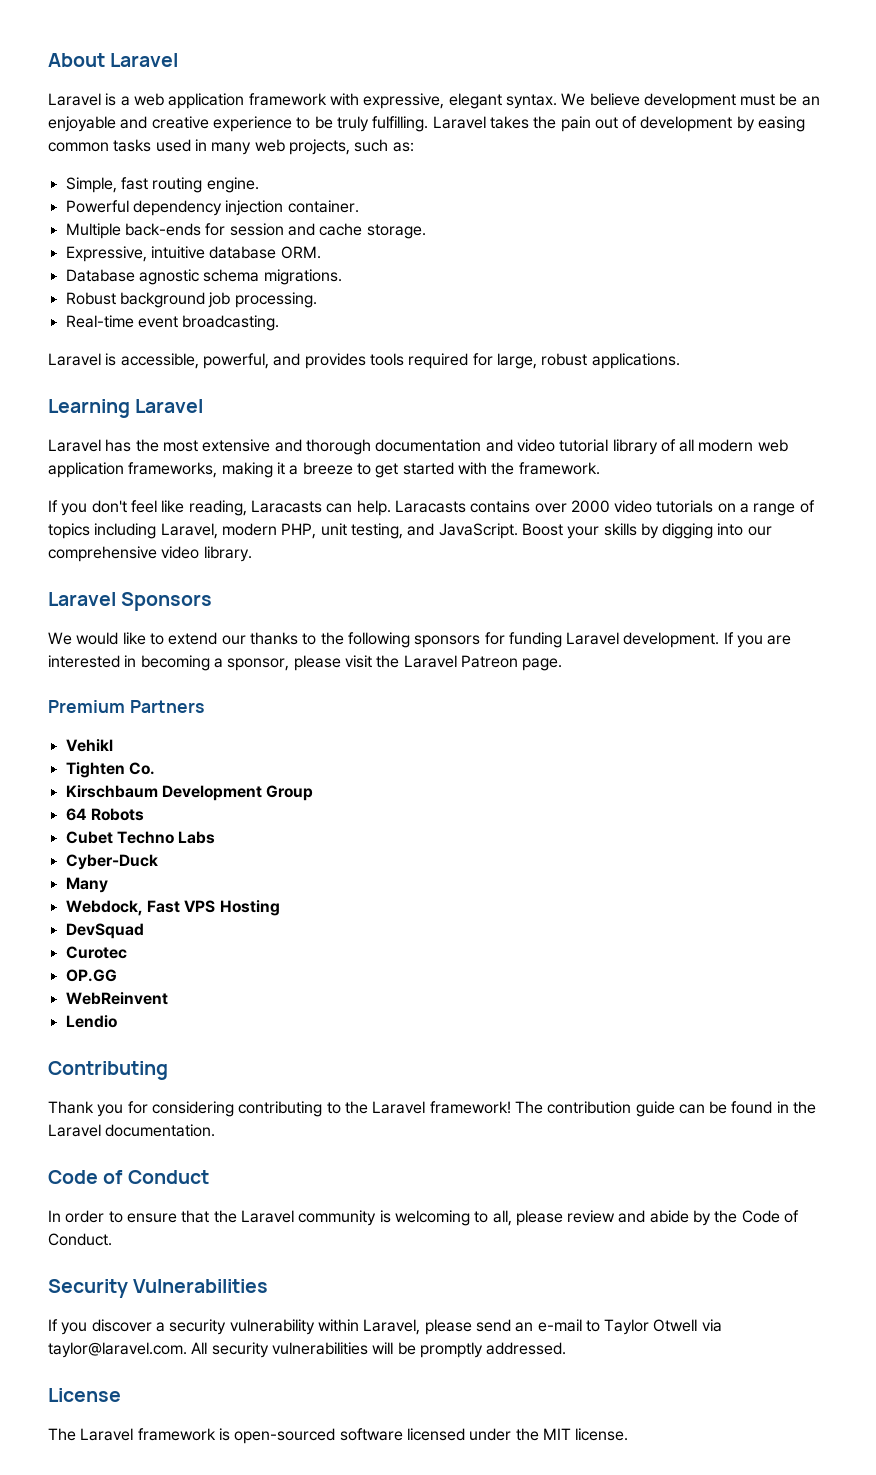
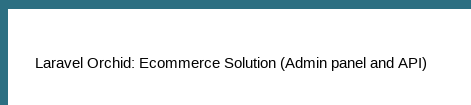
[48,53,179,67] [48,93,820,109] [48,116,806,132] [48,139,414,155] [65,177,259,193] [65,200,359,216] [65,223,426,239] [65,246,321,262] [65,269,342,285] [65,292,317,308] [65,315,280,331] [48,353,680,369] [48,399,204,418] [48,439,788,455] [48,462,600,478] [48,500,815,516] [48,523,772,539] [48,546,252,562] [48,592,213,611] [48,632,792,648] [48,655,563,671] [48,700,204,713] [65,739,113,752] [65,762,155,778] [65,785,314,801] [65,808,144,821] [65,831,216,844] [65,854,158,870] [65,877,108,893] [65,900,280,916] [65,923,144,939] [65,946,127,959] [65,969,117,982] [65,992,168,1005] [65,1015,117,1028] [48,1061,168,1080] [48,1101,817,1117] [48,1124,216,1137] [48,1170,209,1184] [48,1210,800,1226] [48,1233,112,1246] [48,1279,269,1298] [48,1319,722,1335] [48,1342,567,1358] [48,1388,121,1402] [48,1428,629,1444] About Laravel // Laravel is a web application framework with expressive, elegant syntax. We believe development must be an enjoyable and creative experience to be truly fulfilling. Laravel takes the pain out of development by easing common tasks used in many web projects, such as: // Simple, fast routing engine. // Powerful dependency injection container. // Multiple back-ends for session and cache storage. // Expressive, intuitive database ORM. // Database agnostic schema migrations. // Robust background job processing. // Real-time event broadcasting. // Laravel is accessible, powerful, and provides tools required for large, robust applications. // Learning Laravel // Laravel has the most extensive and thorough documentation and video tutorial library of all modern web application frameworks, making it a breeze to get started with the framework. // If you don't feel like reading, Laracasts can help. Laracasts contains over 2000 video tutorials on a range of topics including Laravel, modern PHP, unit testing, and JavaScript. Boost your skills by digging into our comprehensive video library. // Laravel Sponsors // We would like to extend our thanks to the following sponsors for funding Laravel development. If you are interested in becoming a sponsor, please visit the Laravel Patreon page. // Premium Partners // Vehikl // Tighten Co. // Kirschbaum Development Group // 64 Robots // Cubet Techno Labs // Cyber-Duck // Many // Webdock, Fast VPS Hosting // DevSquad // Curotec // OP.GG // WebReinvent // Lendio // Contributing // Thank you for considering contributing to the Laravel framework! The contribution guide can be found in the Laravel documentation. // Code of Conduct // In order to ensure that the Laravel community is welcoming to all, please review and abide by the Code of Conduct. // Security Vulnerabilities // If you discover a security vulnerability within Laravel, please send an e-mail to Taylor Otwell via taylor@laravel.com. All security vulnerabilities will be promptly addressed. // License // The Laravel framework is open-sourced software licensed under the MIT license. -> [35,57,428,71] Laravel Orchid: Ecommerce Solution (Admin panel and API)

